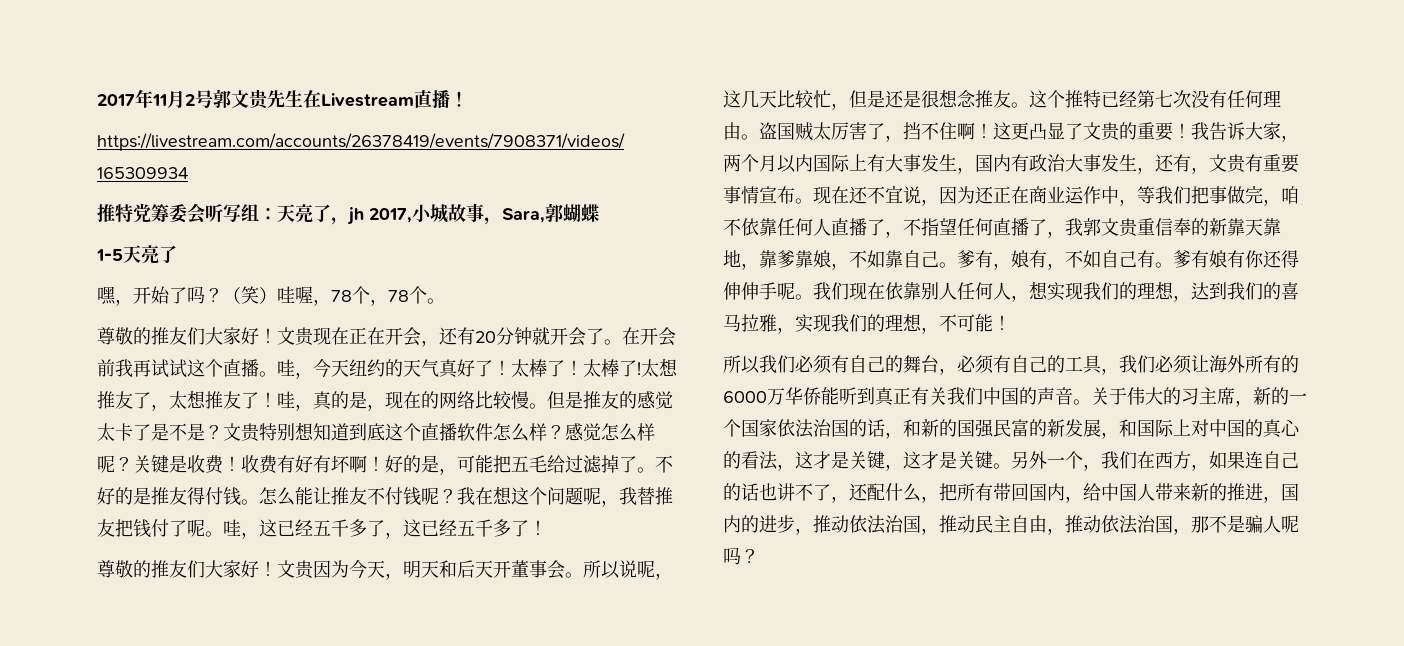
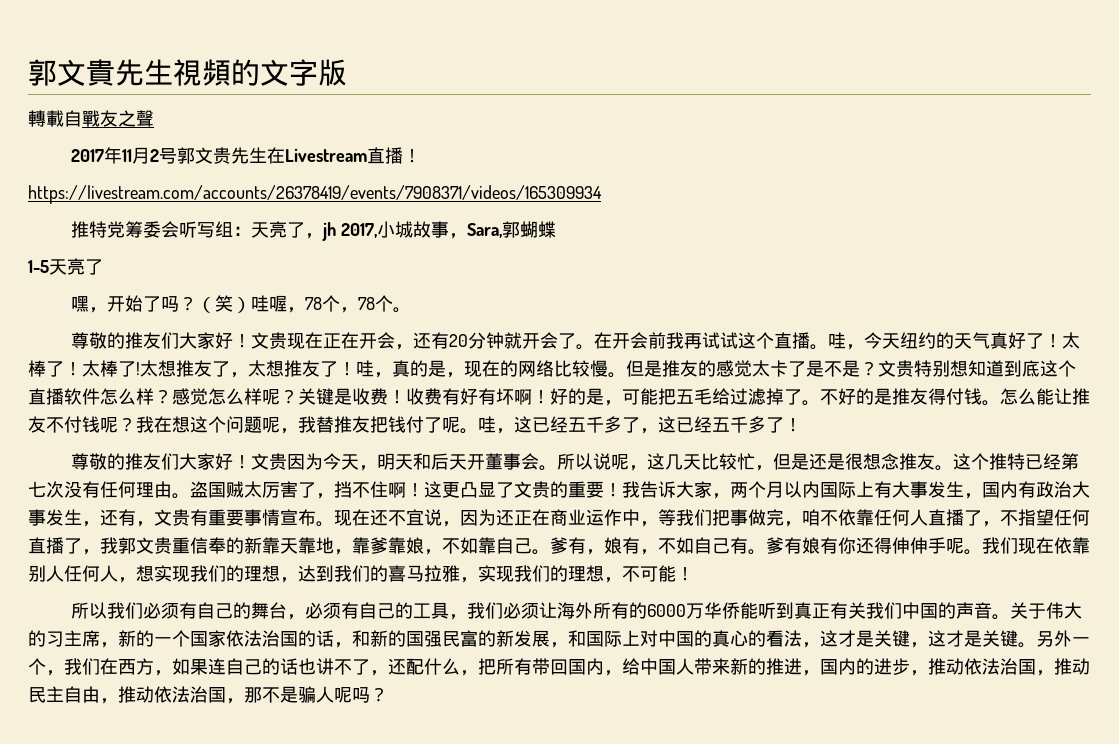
(97, 100) none -> [28,59,347,86] [28,110,154,127] 郭文貴先生視頻的文字版 // 轉載自戰友之聲 //

